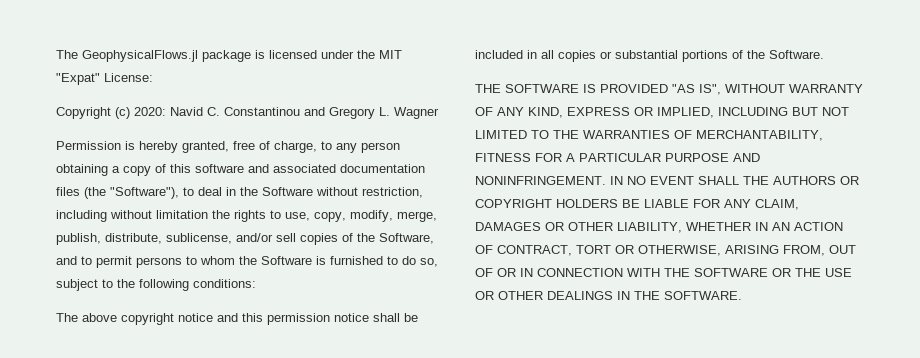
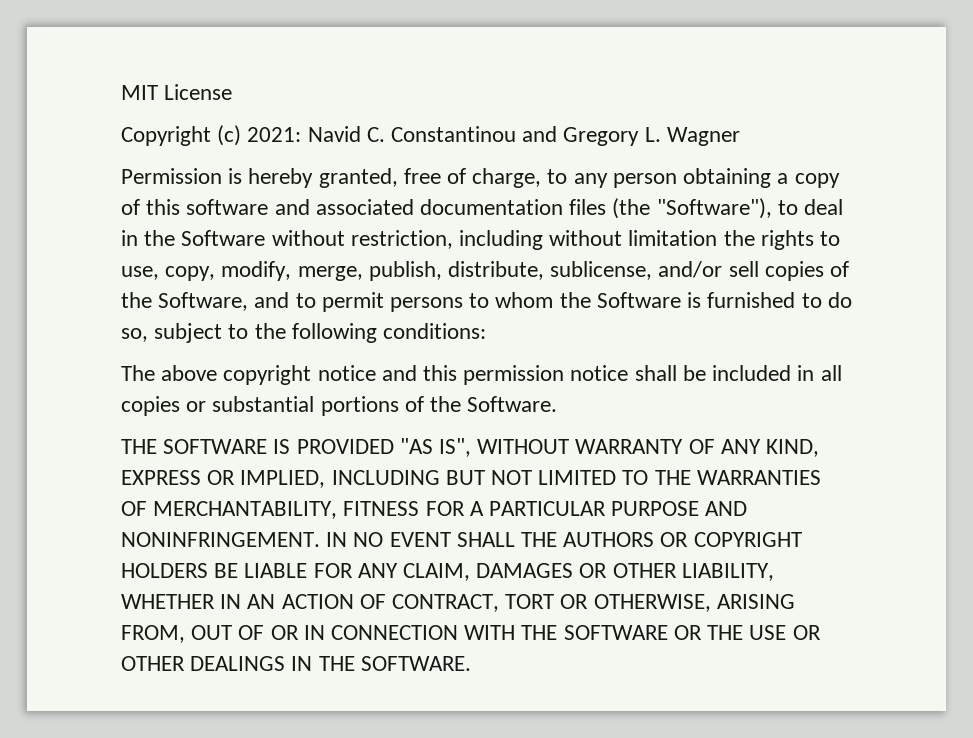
[56,50,402,62] [56,73,153,85] The GeophysicalFlows.jl package is licensed under the MIT "Expat" License: -> [121,84,233,100] MIT License
[134,107,166,116] 2020: -> [247,127,302,142] 2021:

